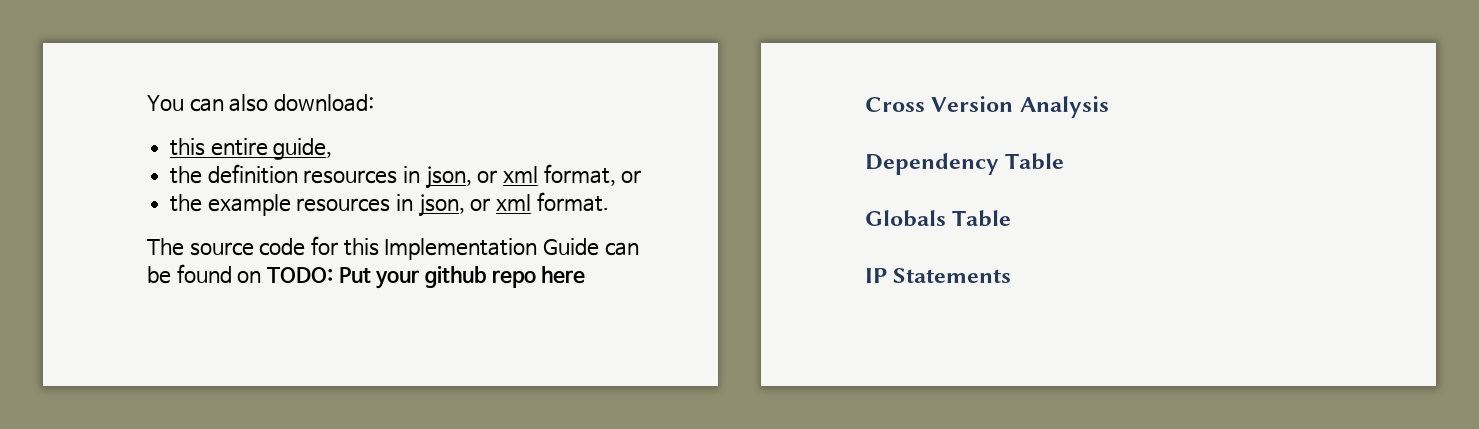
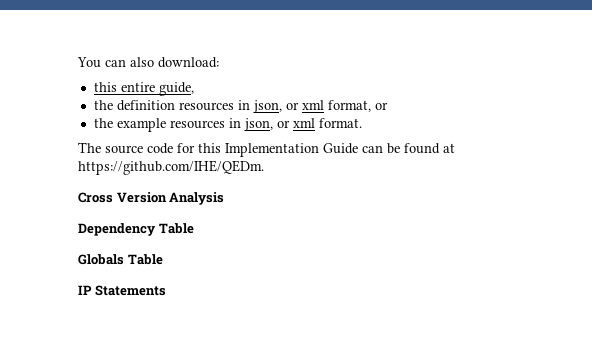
[237,266,586,289] on TODO: Put your github repo here -> [443,143,455,153] [78,160,264,175] at https://github.com/IHE/QEDm.

